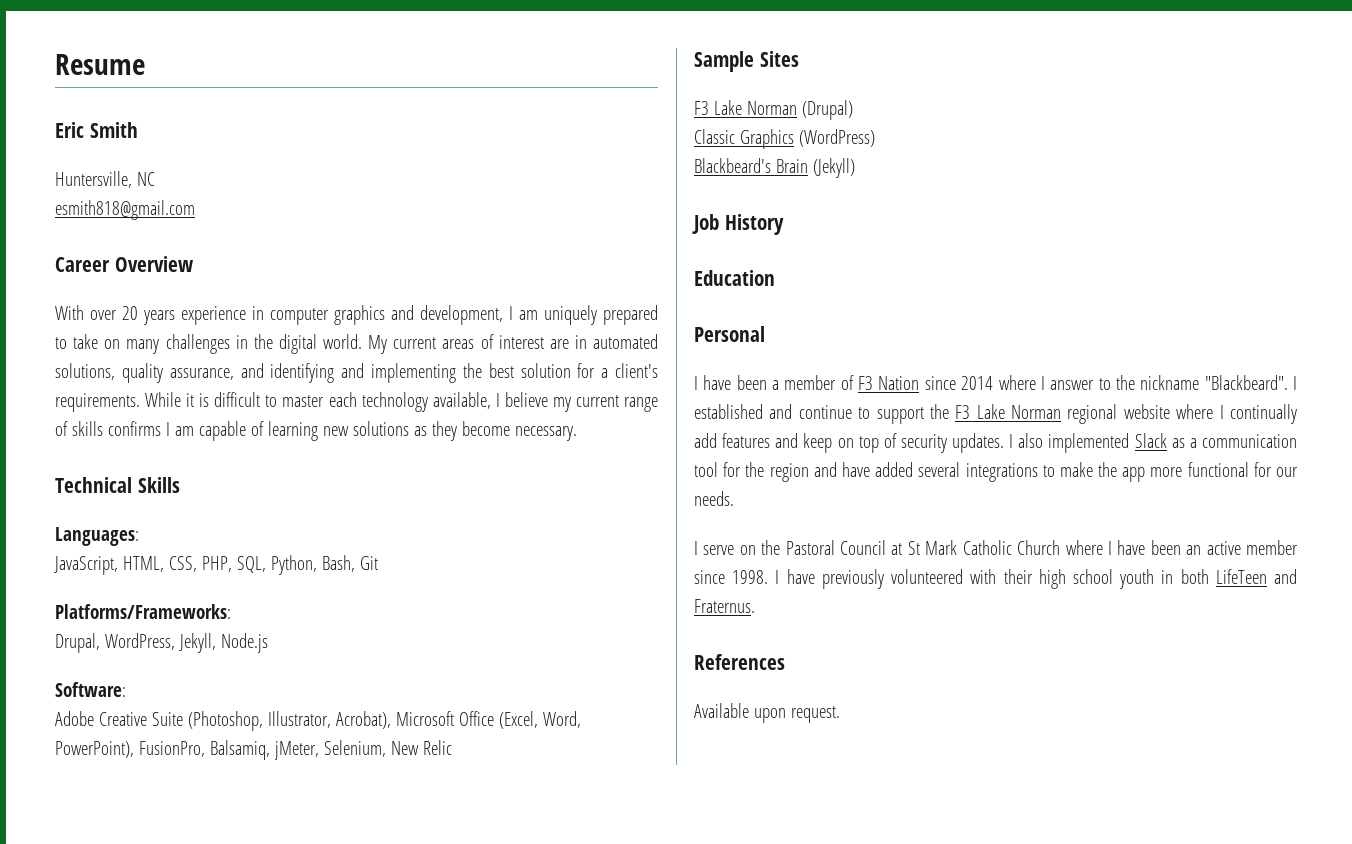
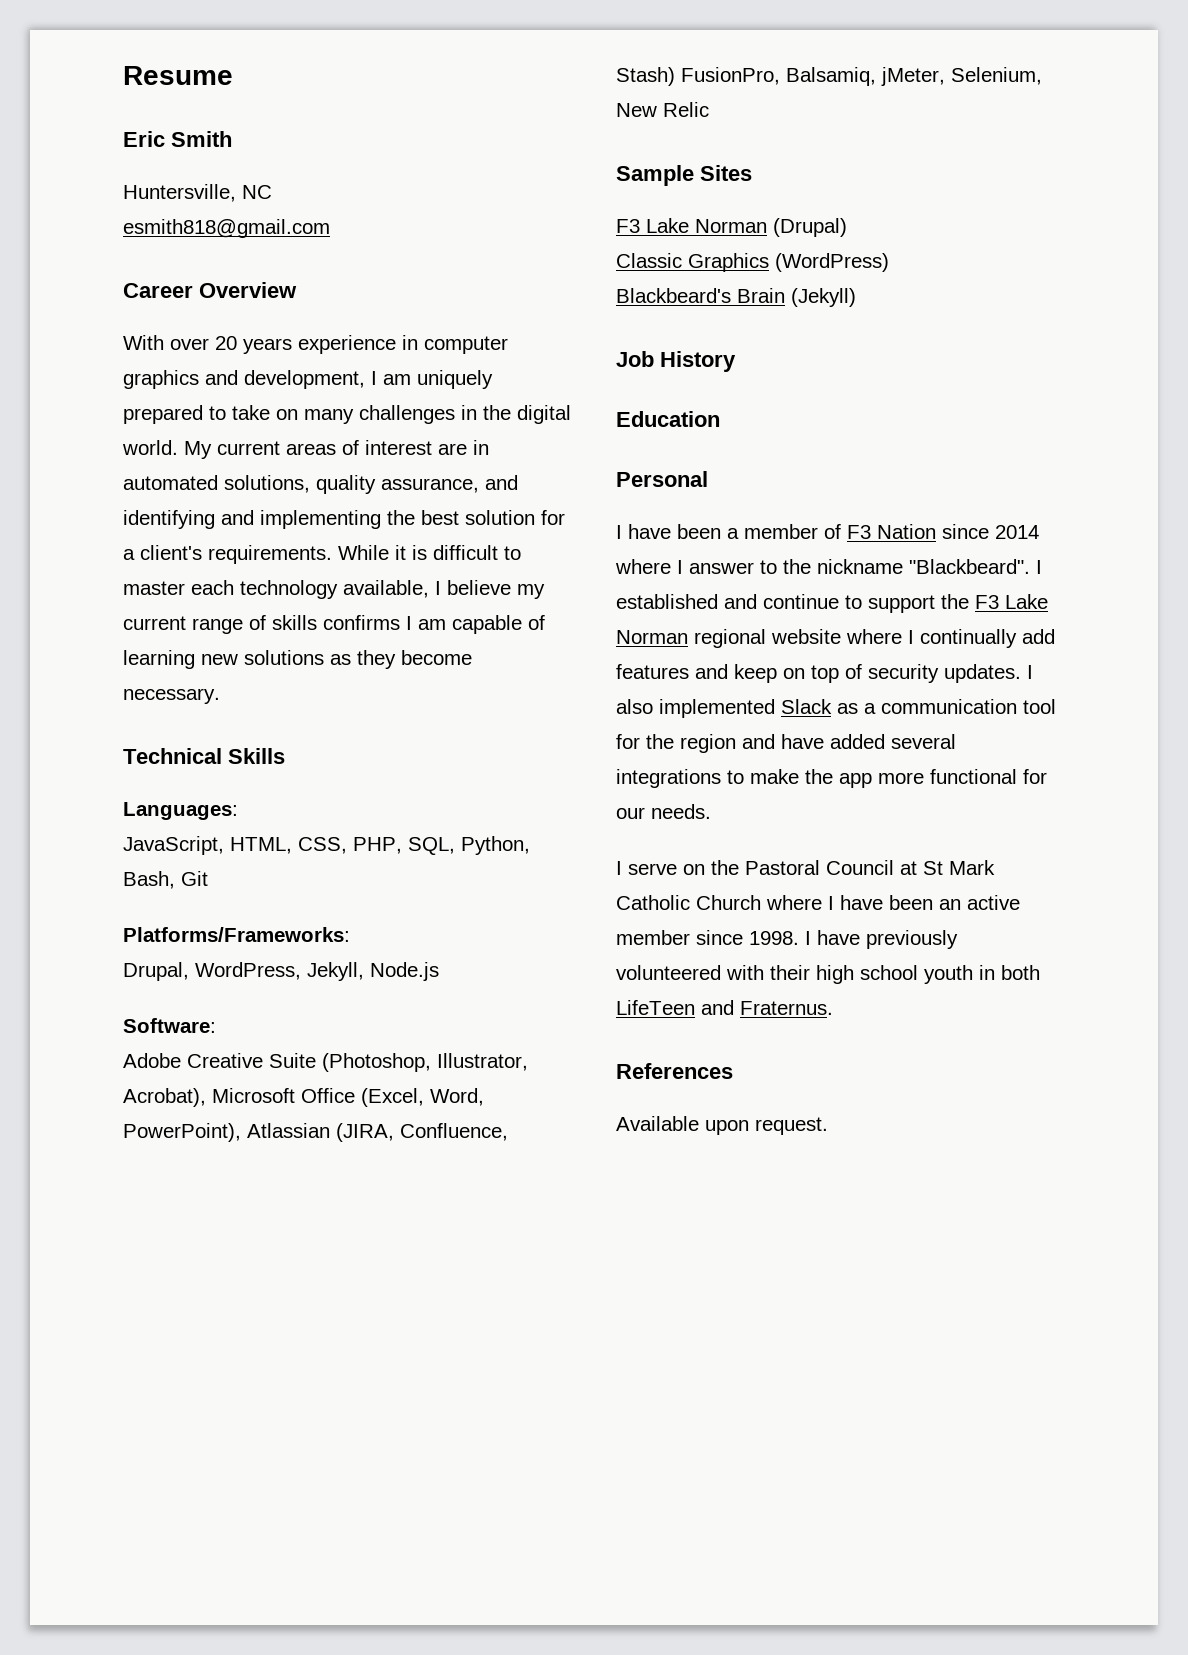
(134, 749) none -> [247,1123,508,1142] [616,67,675,86] Atlassian (JIRA, Confluence, Stash)

